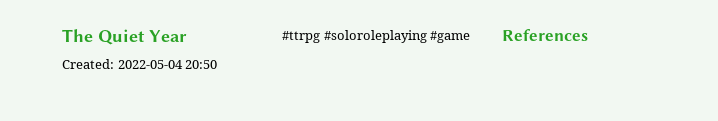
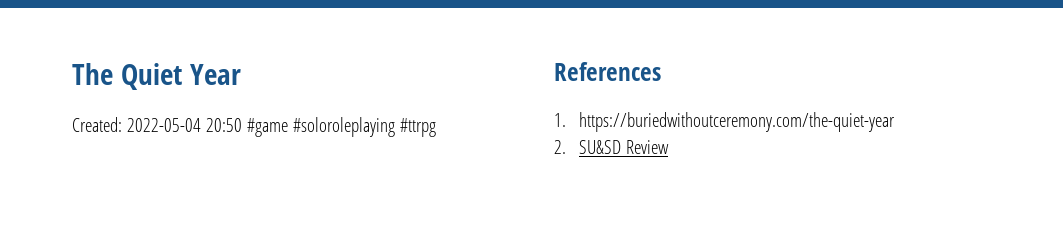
(218, 64) none -> [246,117,395,137] #game #soloroleplaying
[323,30,471,43] #soloroleplaying #game -> (436, 127) none
(588, 35) none -> [554,112,896,132] [554,140,670,154] // 1. https://buriedwithoutceremony.com/the-quiet-year // 2. SU&SD Review

